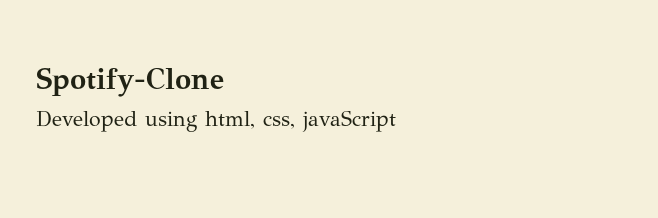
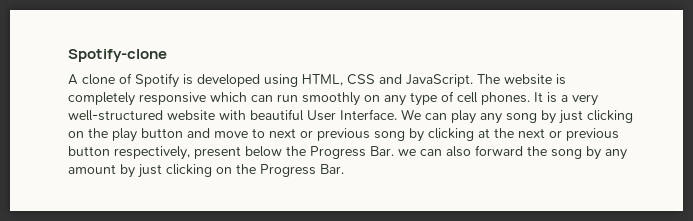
[36,67,224,97] [36,110,396,132] Spotify-Clone // Developed using html, css, javaScript -> [68,49,167,62] [68,73,566,88] [68,91,598,106] [68,109,633,124] [68,128,619,142] [68,145,627,160] [68,164,344,178] Spotify-clone // A clone of Spotify is developed using HTML, CSS and JavaScript. The website is completely responsive which can run smoothly on any type of cell phones. It is a very well-structured website with beautiful User Interface. We can play any song by just clicking on the play button and move to next or previous song by clicking at the next or previous button respectively, present below the Progress Bar. we can also forward the song by any amount by just clicking on the Progress Bar.

